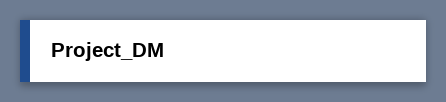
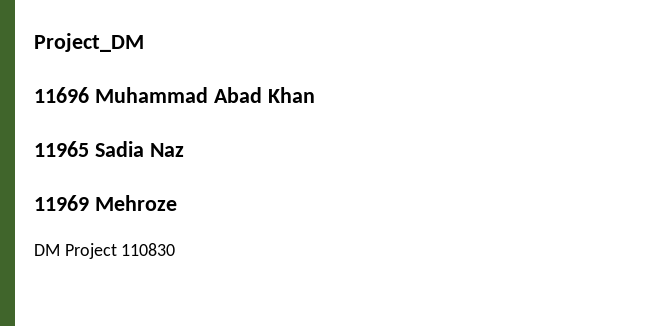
(164, 51) none -> [34,87,315,103] [34,141,184,157] [34,195,177,211] [34,243,176,259] // 11696 Muhammad Abad Khan // 11965 Sadia Naz // 11969 Mehroze // DM Project 110830

